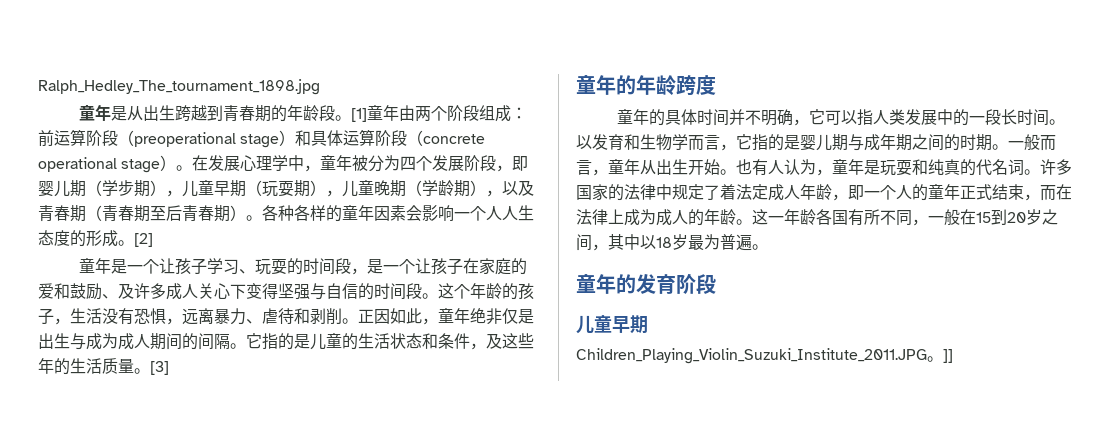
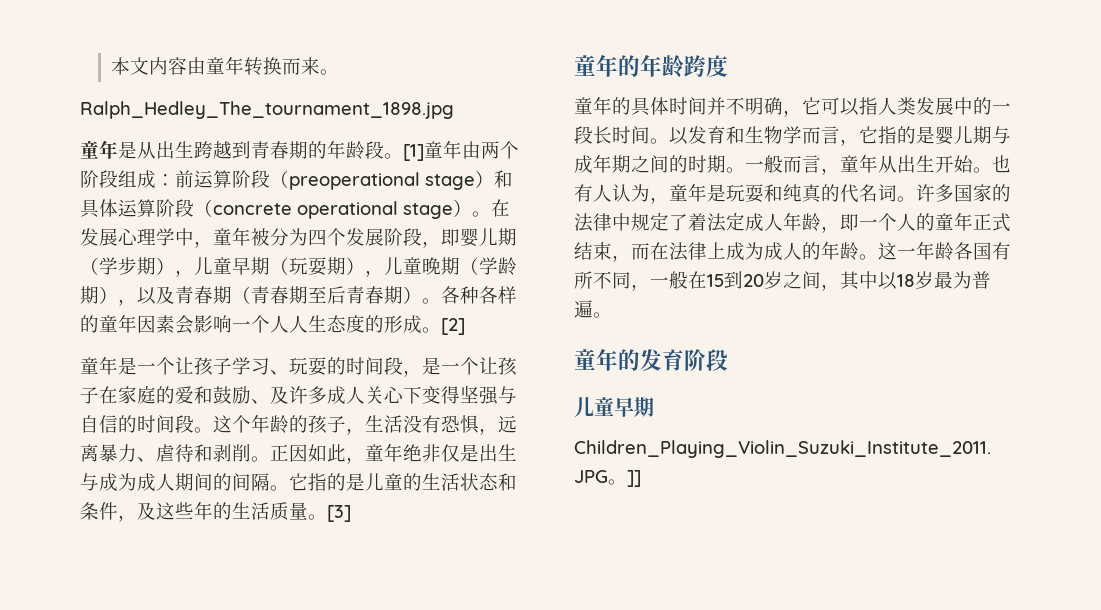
(38, 87) none -> [111,56,340,76] 本文内容由童年转换而来。 //

